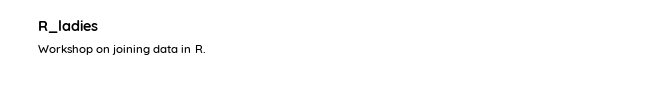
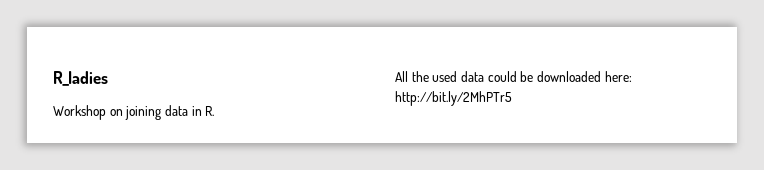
(206, 49) none -> [395,71,632,82] [395,91,512,106] // All the used data could be downloaded here: http://bit.ly/2MhPTr5

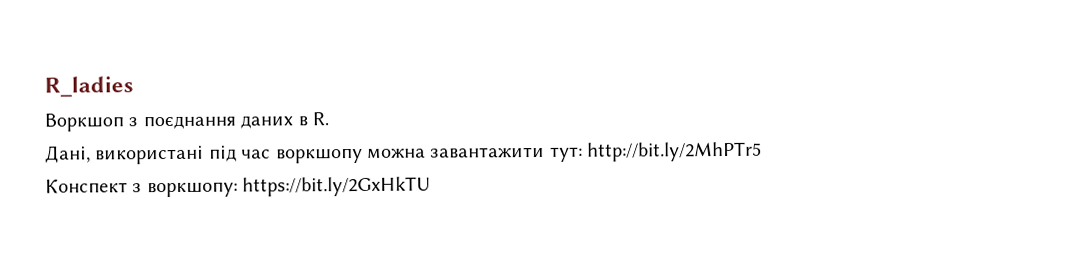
[53,105,215,120] [395,71,632,82] [395,91,512,106] Workshop on joining data in R. // All the used data could be downloaded here: http://bit.ly/2MhPTr5 -> [44,112,329,132] [45,141,763,165] [45,176,432,198] Воркшоп з поєднання даних в R. // Дані, використані під час воркшопу можна завантажити тут: http://bit.ly/2MhPTr5 // Конспект з воркшопу: https://bit.ly/2GxHkTU

